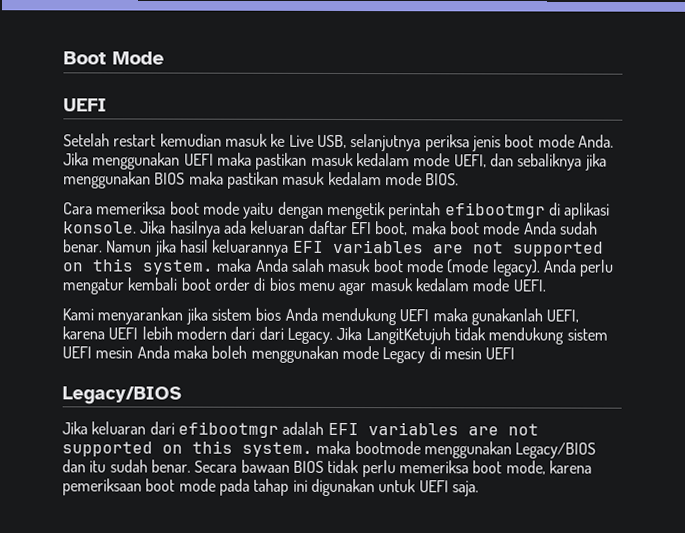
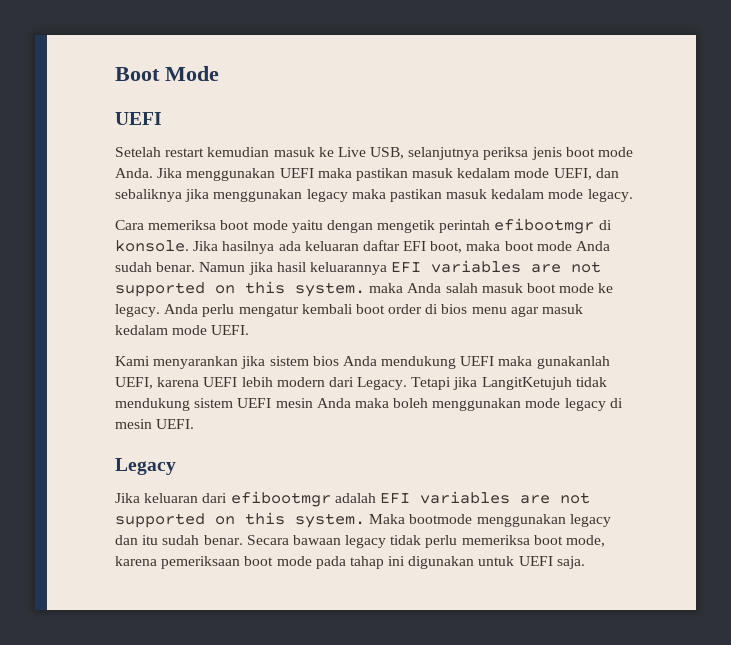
[154,171,460,189] BIOS maka pastikan masuk kedalam mode BIOS. -> [306,189,633,202] legacy maka pastikan masuk kedalam mode legacy.
[564,202,611,220] aplikasi -> (612, 225) none
[446,259,541,277] (mode legacy). -> [598,283,614,293] [115,304,160,317] ke legacy.
[258,326,363,344] dari Legacy. Jika -> [357,377,478,390] Legacy. Tetapi jika
[382,347,426,364] Legacy -> [564,398,606,411] legacy
[485,347,516,360] [62,386,182,405] UEFI // Legacy/BIOS -> [156,419,195,429] [115,458,176,475] UEFI. // Legacy
[316,440,352,455] maka -> [369,514,406,524] Maka
[515,442,597,459] Legacy/BIOS -> [569,514,611,527] legacy
[292,460,324,473] BIOS -> [345,535,387,548] legacy

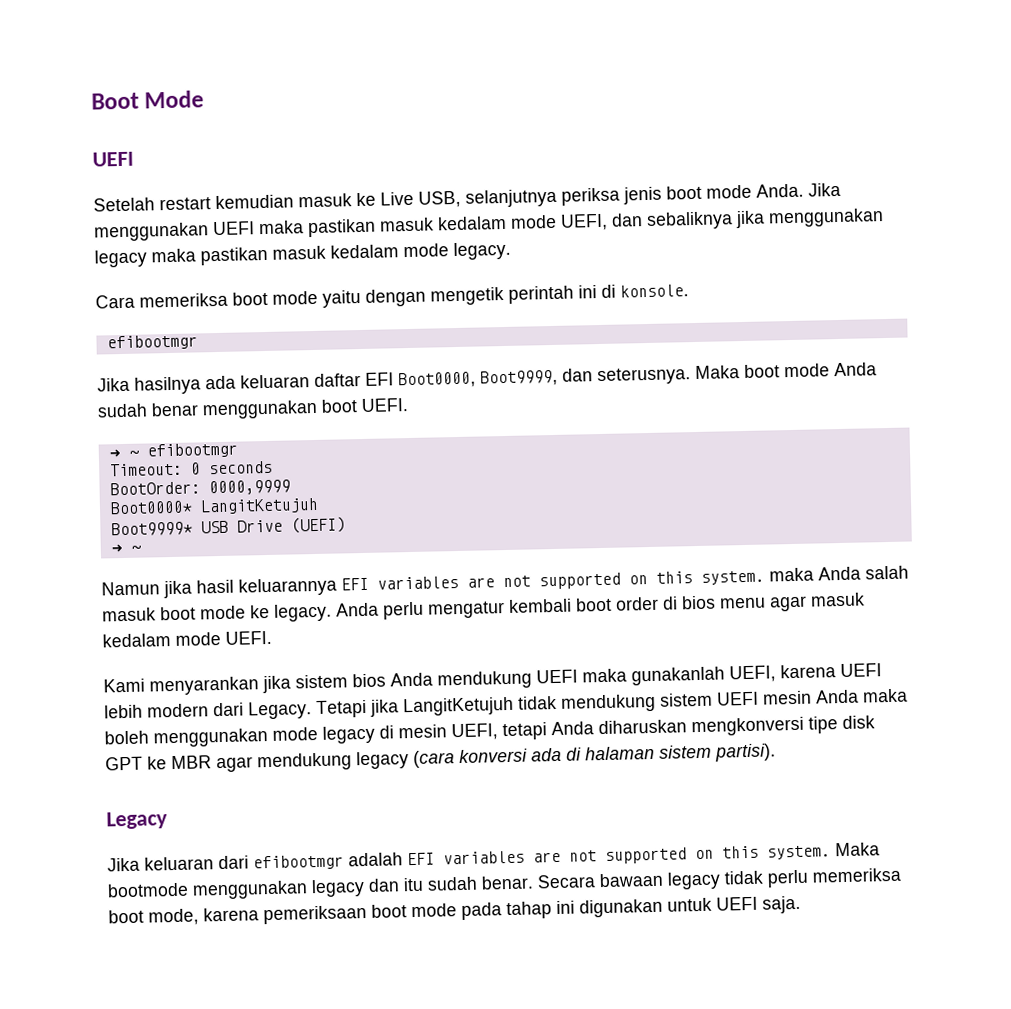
[494,218,595,234] efibootmgr -> [578,285,597,299] ini
(189, 246) none -> [106,334,198,351] // efibootmgr //
[430,241,611,253] [115,262,196,272] boot, maka boot mode Anda sudah benar. -> [398,362,877,389] [97,398,409,420] [108,442,238,459] [109,460,273,477] [109,479,291,496] [109,497,319,515] [110,516,346,537] [110,544,141,553] Boot0000, Boot9999, dan seterusnya. Maka boot mode Anda sudah benar menggunakan boot UEFI. // ➜ ~ efibootmgr // Timeout: 0 seconds // BootOrder: 0000,9999 // Boot0000* LangitKetujuh // Boot9999* USB Drive (UEFI) // ➜ ~ //
[156,419,195,429] UEFI. -> [451,715,875,741] [105,743,776,773] UEFI, tetapi Anda diharuskan mengkonversi tipe disk GPT ke MBR agar mendukung legacy (cara konversi ada di halaman sistem partisi).

